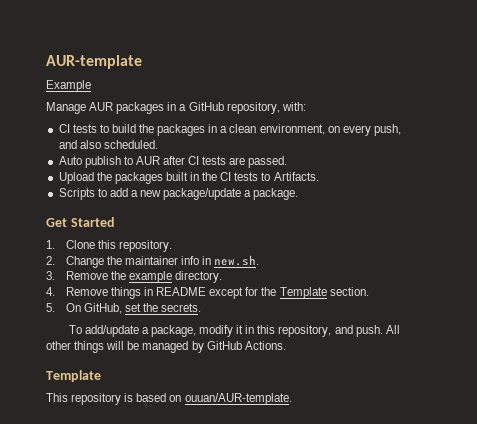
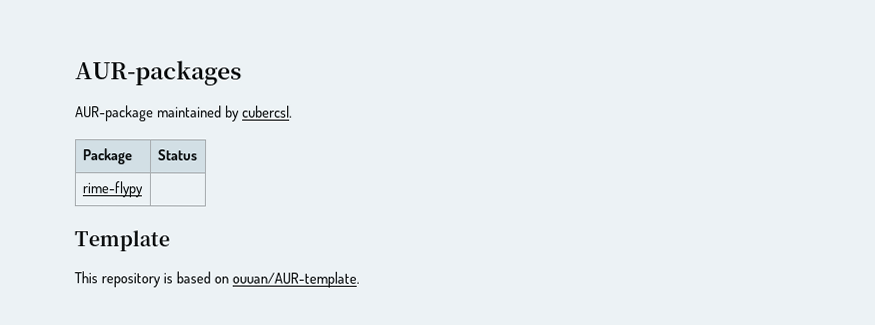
[46,55,142,69] [46,80,91,92] [46,102,306,114] [58,124,401,136] [58,140,158,149] [58,156,288,168] [58,172,319,184] [58,188,299,200] [46,217,115,227] [46,240,173,252] [46,255,260,268] [46,271,223,283] [46,287,369,299] [46,303,202,314] [68,325,400,337] [46,341,286,353] AUR-template // Example // Manage AUR packages in a GitHub repository, with: // CI tests to build the packages in a clean environment, on every push, and also scheduled. // Auto publish to AUR after CI tests are passed. // Upload the packages built in the CI tests to Artifacts. // Scripts to add a new package/update a package. // Get Started // 1. Clone this repository. // 2. Change the maintainer info in new.sh. // 3. Remove the example directory. // 4. Remove things in README except for the Template section. // 5. On GitHub, set the secrets. // To add/update a package, modify it in this repository, and push. All other things will be managed by GitHub Actions. -> [75,60,242,86] [75,105,293,122] [81,148,133,165] [157,149,198,161] [81,181,143,198] AUR-packages // AUR-package maintained by cubercsl. // Package | Status // rime-flypy |

